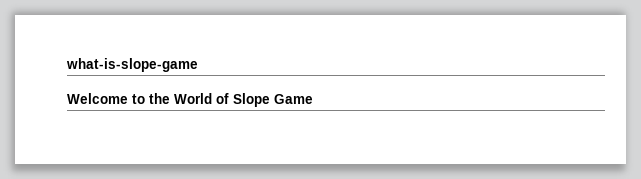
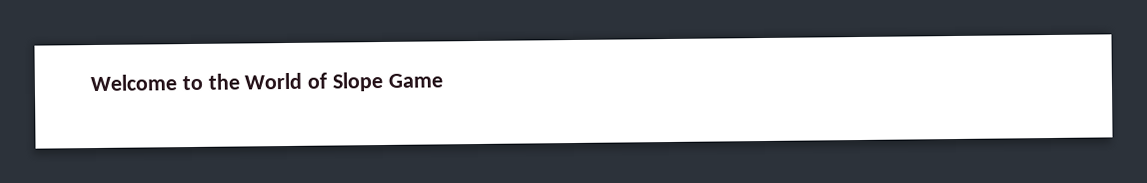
[66,58,198,72] what-is-slope-game // -> (90, 83) none

